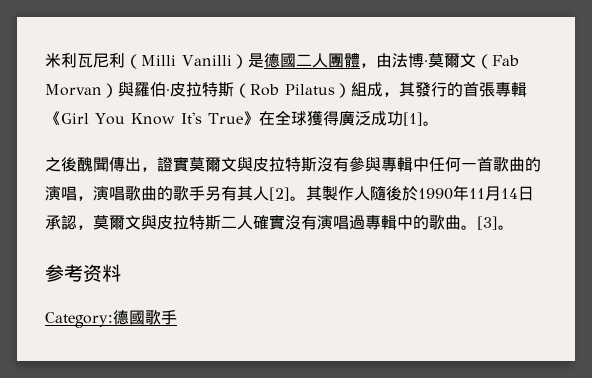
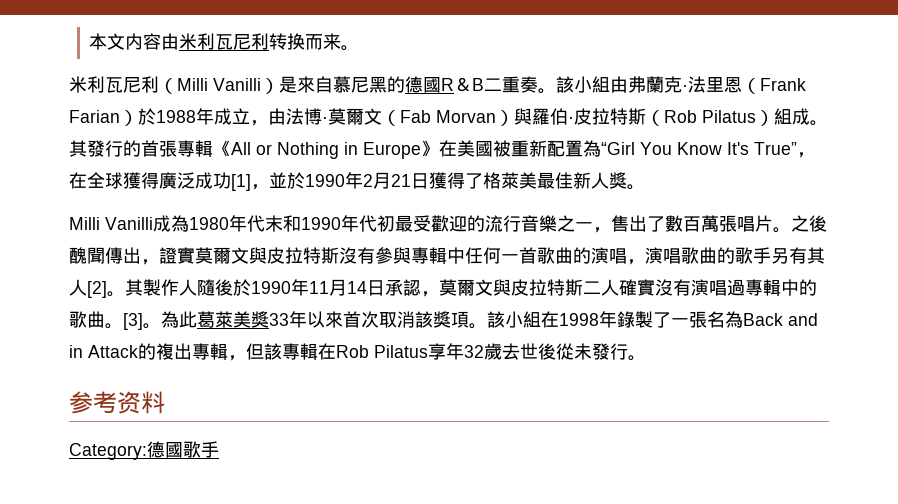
(45, 60) none -> [89,33,360,51] 本文内容由米利瓦尼利转换而来。 //
[263,53,360,68] 德國二人團體 -> [297,76,806,94] [69,108,250,126] 來自慕尼黑的德國R＆B二重奏。該小組由弗蘭克·法里恩（Frank Farian）於1988年成立
[383,92,399,97] ， -> [810,120,828,126] 。
[61,113,89,124] Girl -> [231,140,635,159] All or Nothing in Europe》在美國被重新配置為“Girl
[207,111,259,126] True》 -> [754,142,815,158] True”，
[422,121,439,126] 。 // -> [251,172,645,190] [69,215,791,233] ，並於1990年2月21日獲得了格萊美最佳新人獎。 // Milli Vanilli成為1980年代末和1990年代初最受歡迎的流行音樂之一，售出了數百萬張唱片。
(514, 227) none -> [161,311,818,329] [69,343,646,361] 為此葛萊美獎33年以來首次取消該獎項。該小組在1998年錄製了一張名為Back and in Attack的複出專輯，但該專輯在Rob Pilatus享年32歲去世後從未發行。

